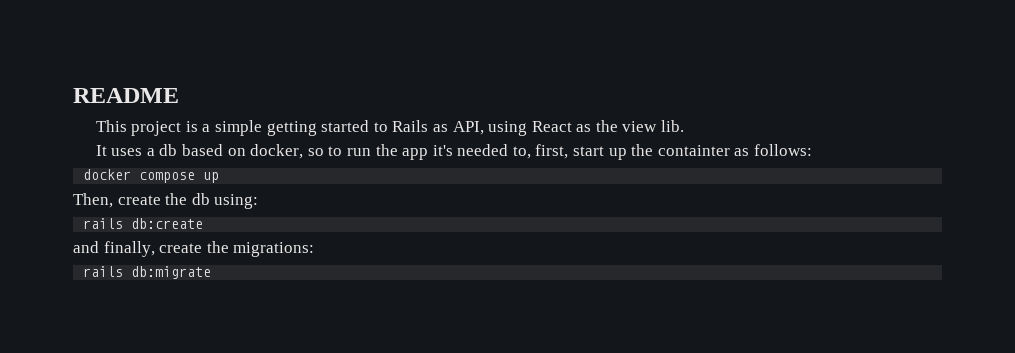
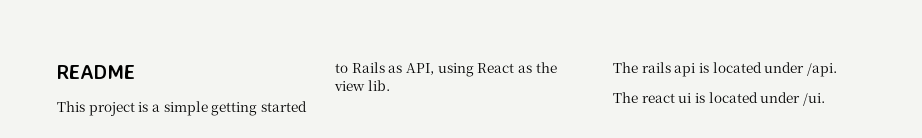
[95,144,812,160] [83,169,220,183] [73,193,259,209] [83,218,204,229] [73,241,315,257] [83,266,212,279] It uses a db based on docker, so to run the app it's needed to, first, start up the containter as follows: // docker compose up // Then, create the db using: // rails db:create // and finally, create the migrations: // rails db:migrate -> [613,62,837,77] [613,92,825,106] The rails api is located under /api. // The react ui is located under /ui.

